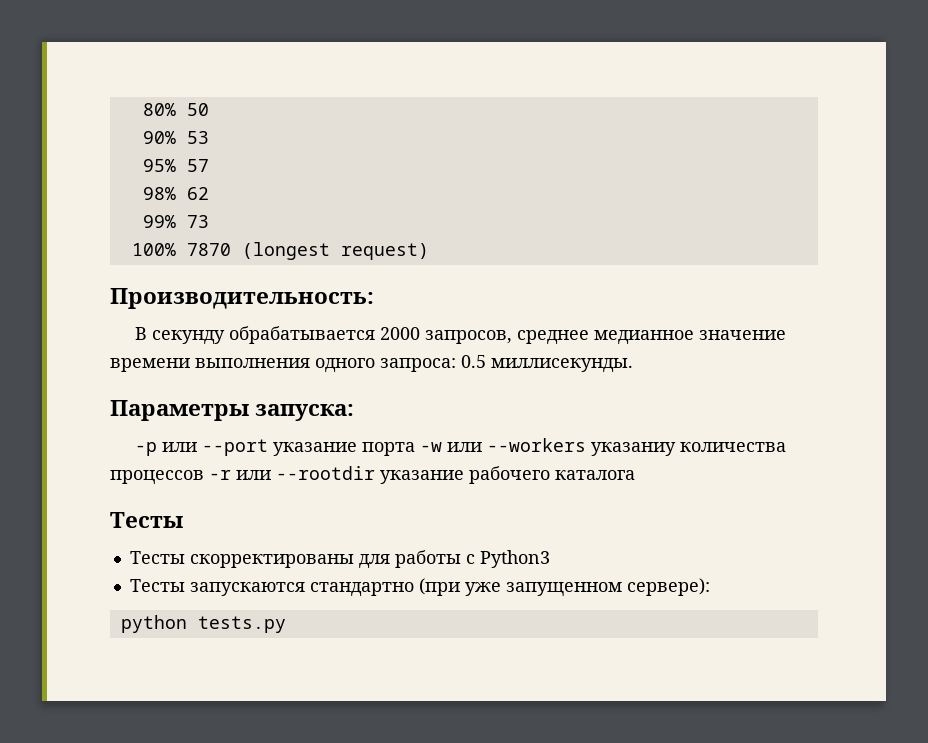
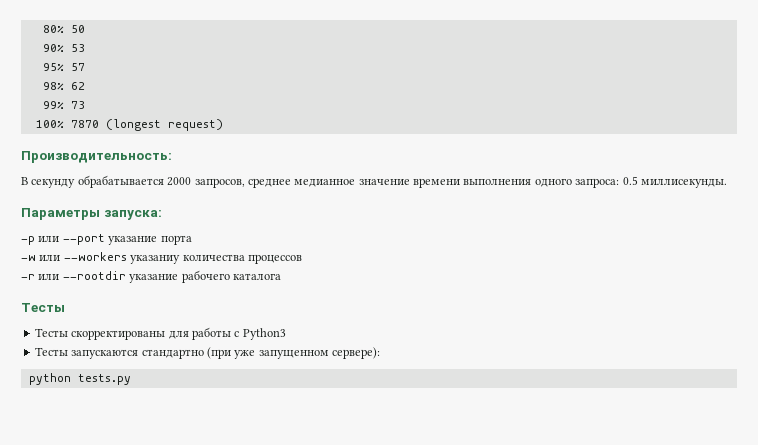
(415, 449) none -> (192, 240) //
(204, 477) none -> (302, 259) //

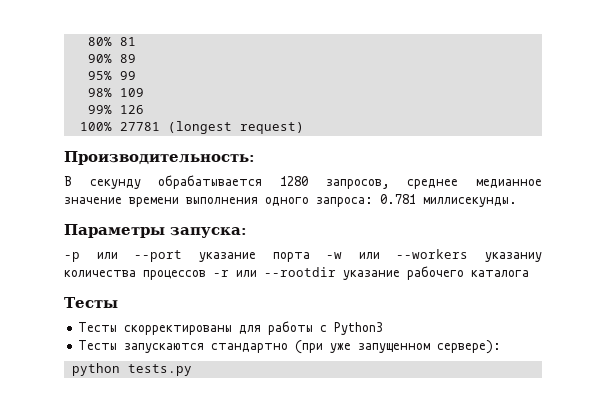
[70,25,85,33] 50 -> [119,37,136,46] 81
[70,44,85,52] 53 -> [119,54,136,63] 89
[70,63,85,71] 57 -> [119,71,136,80] 99
[70,82,85,90] 62 -> [119,88,144,97] 109
[70,101,85,109] 73 -> [119,105,144,114] 126
[70,120,99,128] 7870 -> [119,122,160,131] 27781
[167,177,192,186] 2000 -> [280,176,308,186] 1280
[622,176,638,185] 0.5 -> [380,194,416,204] 0.781
(192, 240) // -> (310, 257) none
(302, 259) // -> (206, 275) none

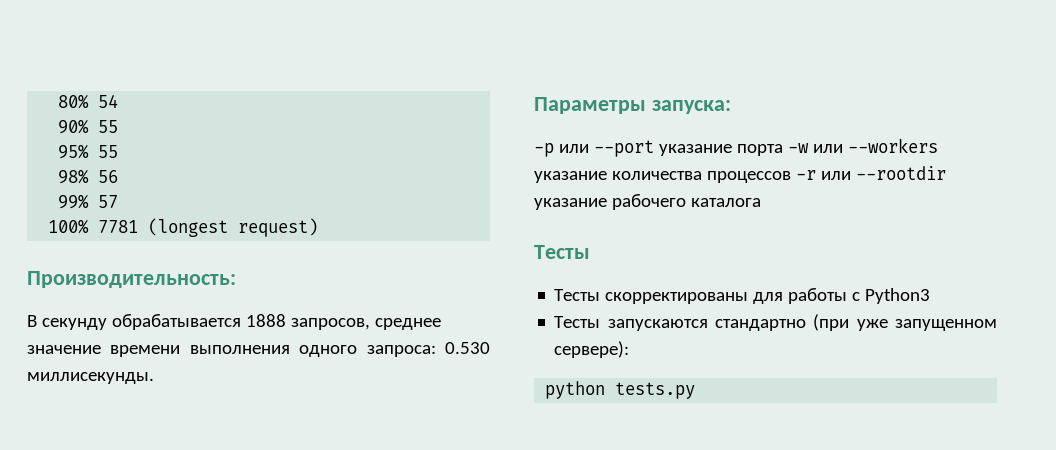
[119,37,136,46] 81 -> [98,94,119,108] 54
[119,54,136,63] 89 -> [98,120,119,133] 55
[119,71,136,80] 99 -> [98,145,119,158] 55
[119,88,144,97] 109 -> [98,170,119,183] 56
[119,105,144,114] 126 -> [98,195,119,208] 57
[119,122,160,131] 27781 -> [98,220,139,233] 7781
[280,176,308,186] 1280 -> [245,314,286,327] 1888
[476,179,542,188] медианное -> (441, 324) none
[380,194,416,204] 0.781 -> [444,342,490,354] 0.530
[485,252,542,262] указаниу -> [534,171,607,183] указание

